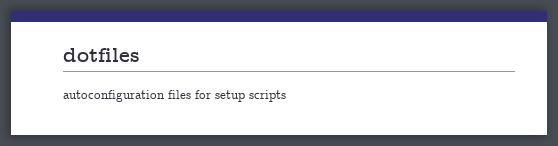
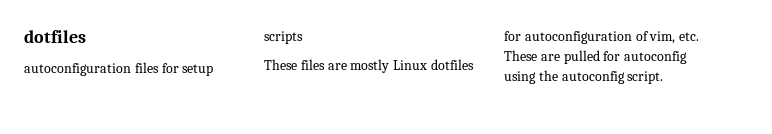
(286, 96) none -> [264,59,474,73] [504,31,700,44] [504,50,688,64] [504,70,664,84] // These files are mostly Linux dotfiles for autoconfiguration of vim, etc. These are pulled for autoconfig using the autoconfig script.

